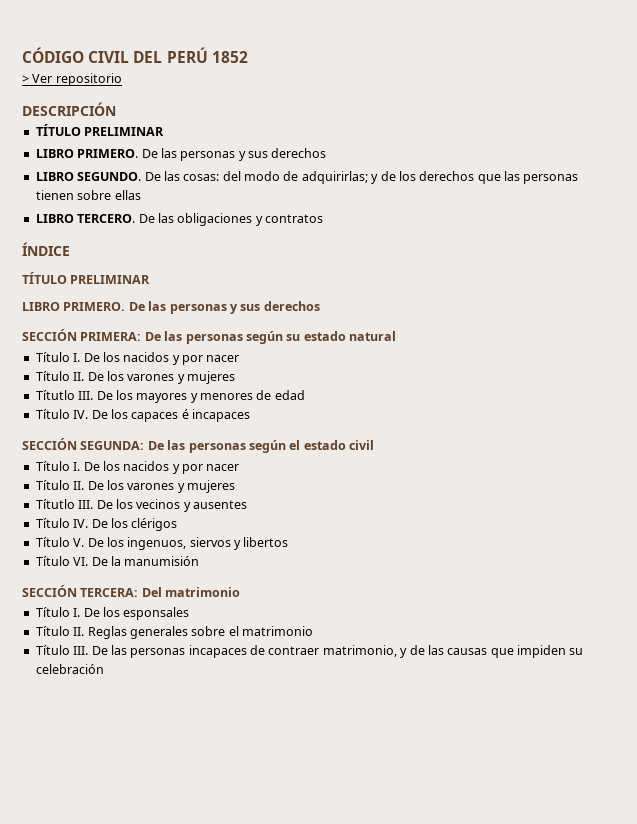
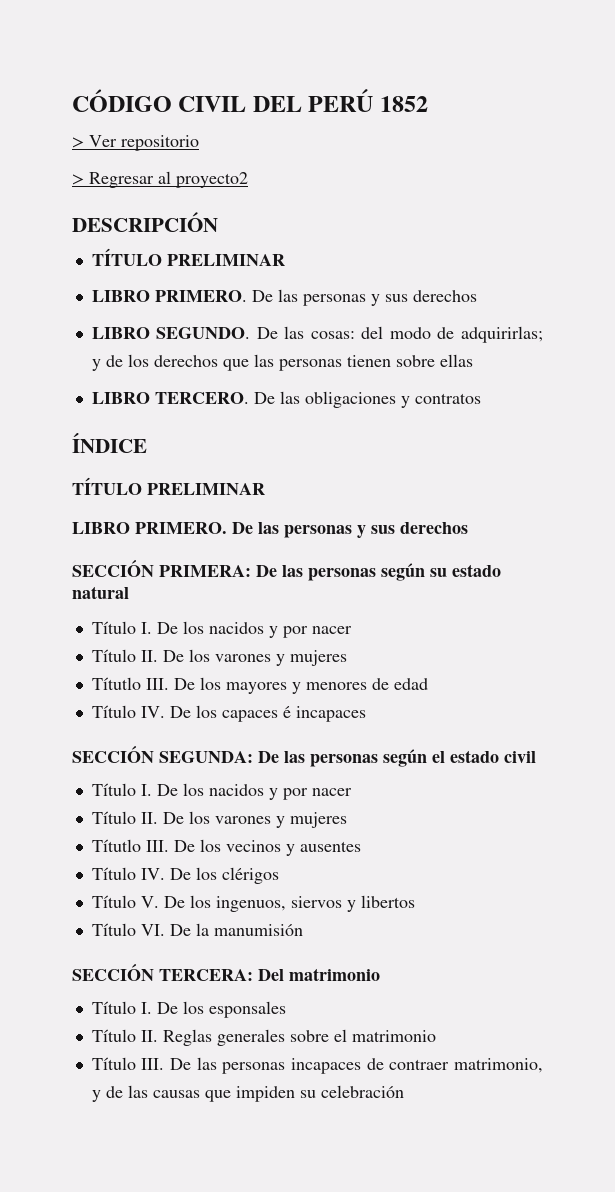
(122, 79) none -> [72,171,248,188] // > Regresar al proyecto2

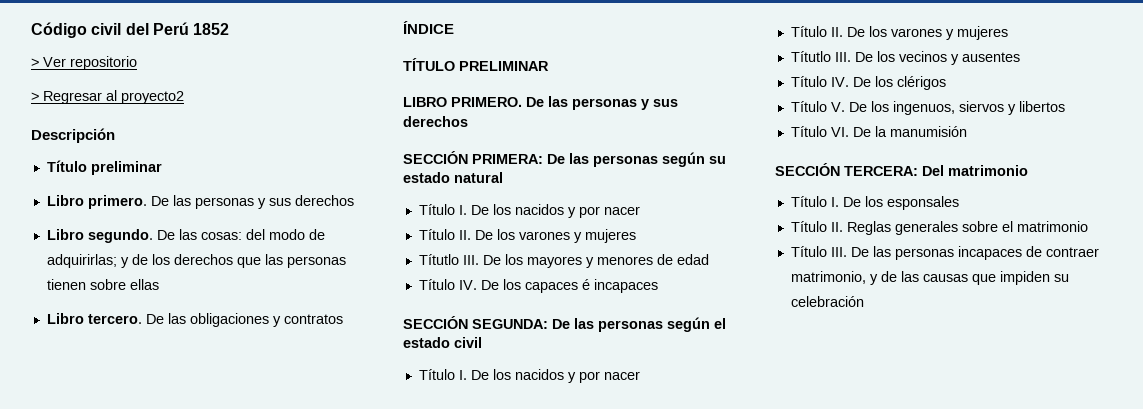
[72,89,374,112] CÓDIGO CIVIL DEL PERÚ -> [31,22,189,38] Código civil del Perú
[72,212,218,232] [91,248,285,266] [91,289,477,306] [91,327,251,339] DESCRIPCIÓN // TÍTULO PRELIMINAR // LIBRO PRIMERO. De las personas y sus derechos // LIBRO SEGUNDO. -> [31,128,115,143] [46,160,162,175] [46,195,354,209] [46,229,153,243] Descripción // Título preliminar // Libro primero. De las personas y sus derechos // Libro segundo.
[91,392,249,404] LIBRO TERCERO. -> [46,313,142,324] Libro tercero.

